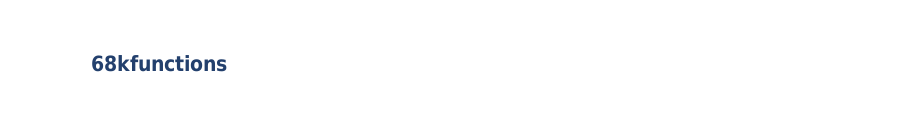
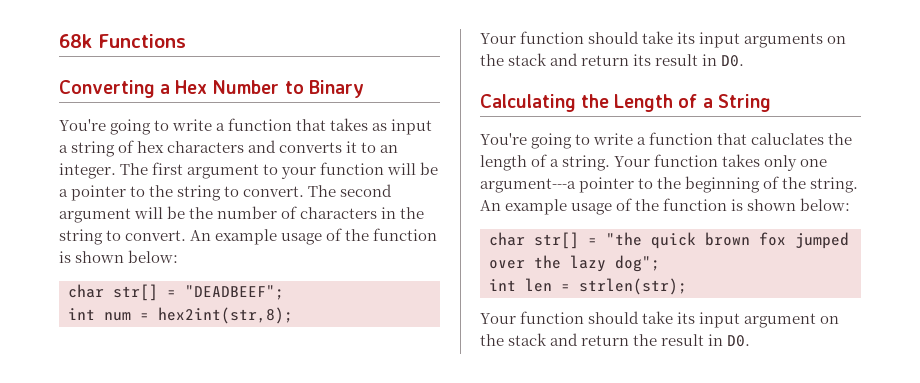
[91,55,227,72] 68kfunctions -> [59,34,186,48] [59,80,364,98] [59,118,433,135] [59,140,399,157] [59,162,439,179] [59,184,393,201] [59,206,425,223] [59,228,438,245] [59,250,179,263] [68,284,284,301] [68,307,293,324] [480,31,847,48] [480,53,745,67] [480,94,771,112] [480,132,853,149] [480,154,828,171] [480,176,859,193] [480,198,851,215] [489,232,849,249] [489,255,660,272] [489,278,687,295] [480,311,840,328] [480,333,751,347] 68k Functions // Converting a Hex Number to Binary // You're going to write a function that takes as input a string of hex characters and converts it to an integer. The first argument to your function will be a pointer to the string to convert. The second argument will be the number of characters in the string to convert. An example usage of the function is shown below: // char str[] = "DEADBEEF"; // int num = hex2int(str,8); // Your function should take its input arguments on the stack and return its result in D0. // Calculating the Length of a String // You're going to write a function that caluclates the length of a string. Your function takes only one argument---a pointer to the beginning of the string. An example usage of the function is shown below: // char str[] = "the quick brown fox jumped over the lazy dog"; // int len = strlen(str); // Your function should take its input argument on the stack and return the result in D0.

